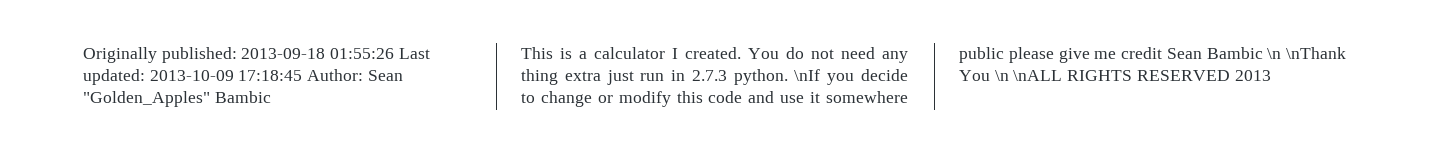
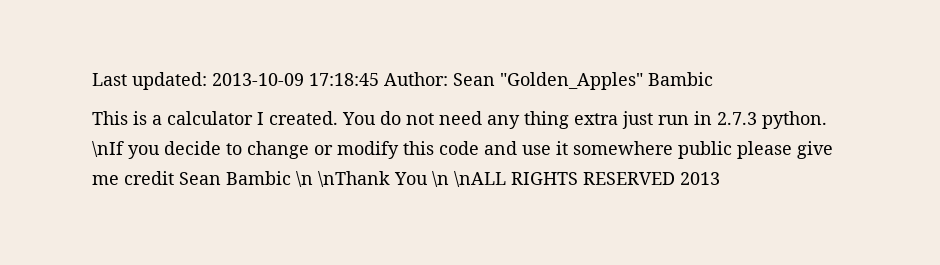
[83,47,395,63] Originally published: 2013-09-18 01:55:26 -> (92, 79) none

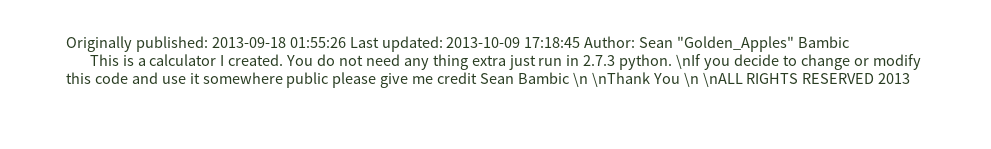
(92, 79) none -> [66,36,346,52] Originally published: 2013-09-18 01:55:26

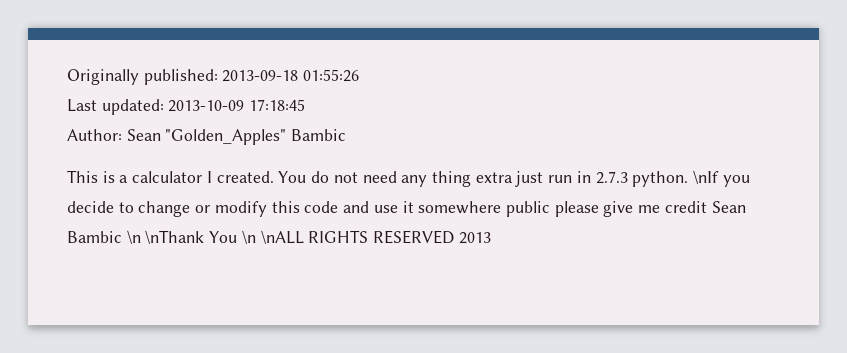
(346, 42) none -> (360, 75) //
(581, 42) none -> (306, 105) //

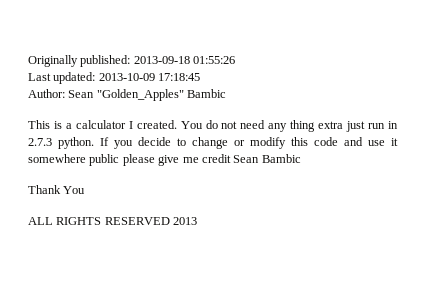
[693,170,720,184] \nIf -> [100,137,109,146] If
[126,230,304,244] \n \nThank You \n \nALL -> [28,185,86,194] [28,217,53,225] // Thank You // ALL

